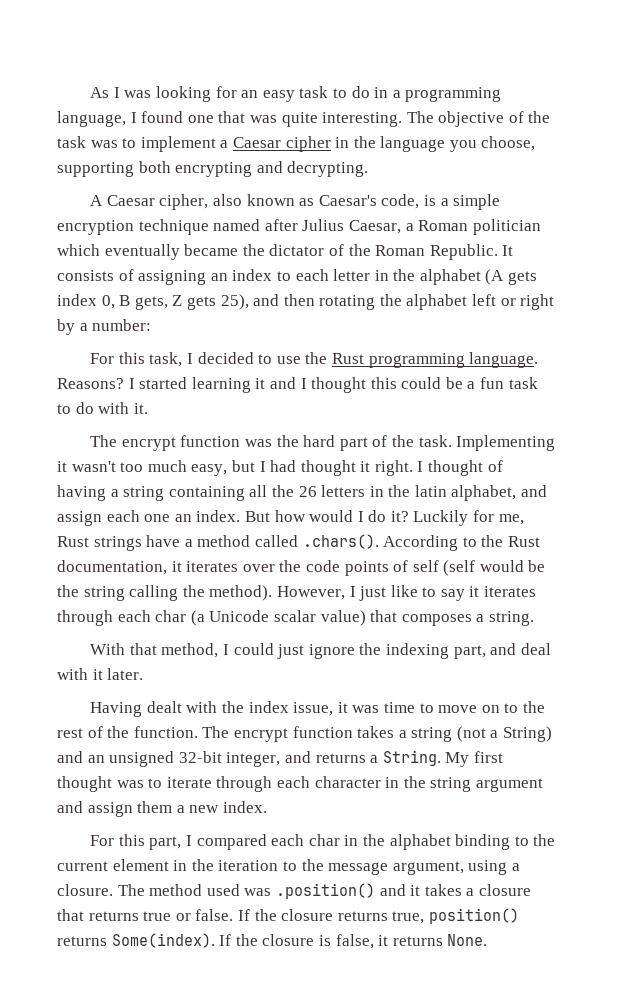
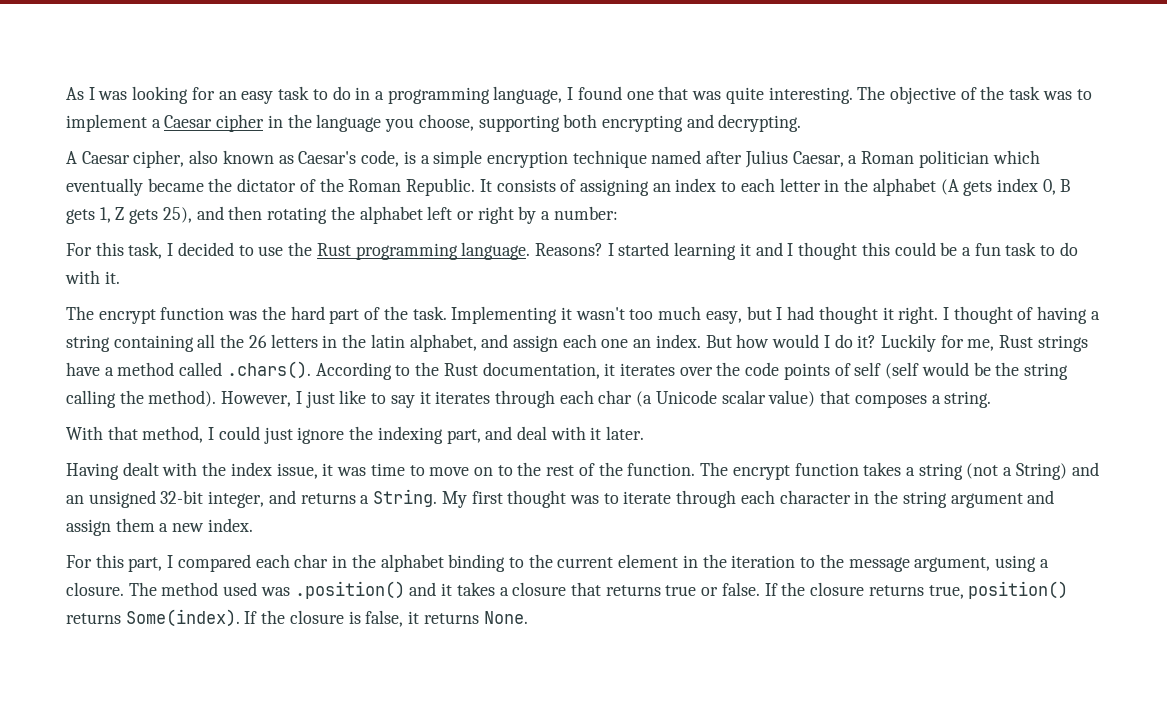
[134,296,168,310] gets, -> [66,207,111,224] gets 1,

